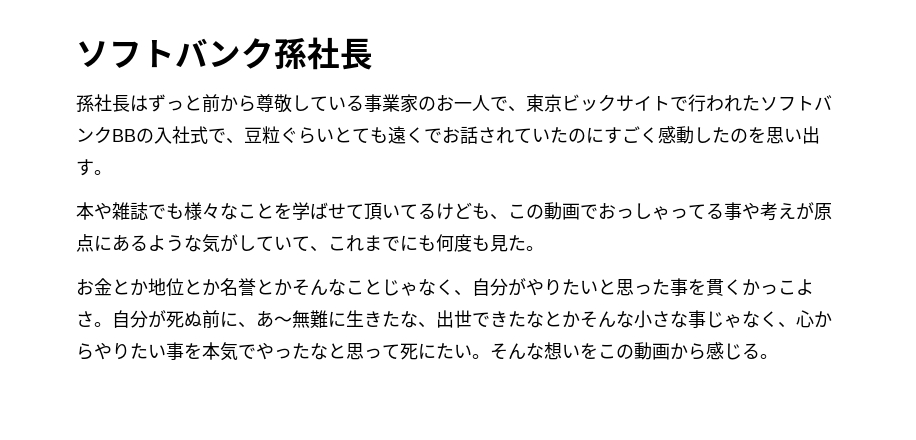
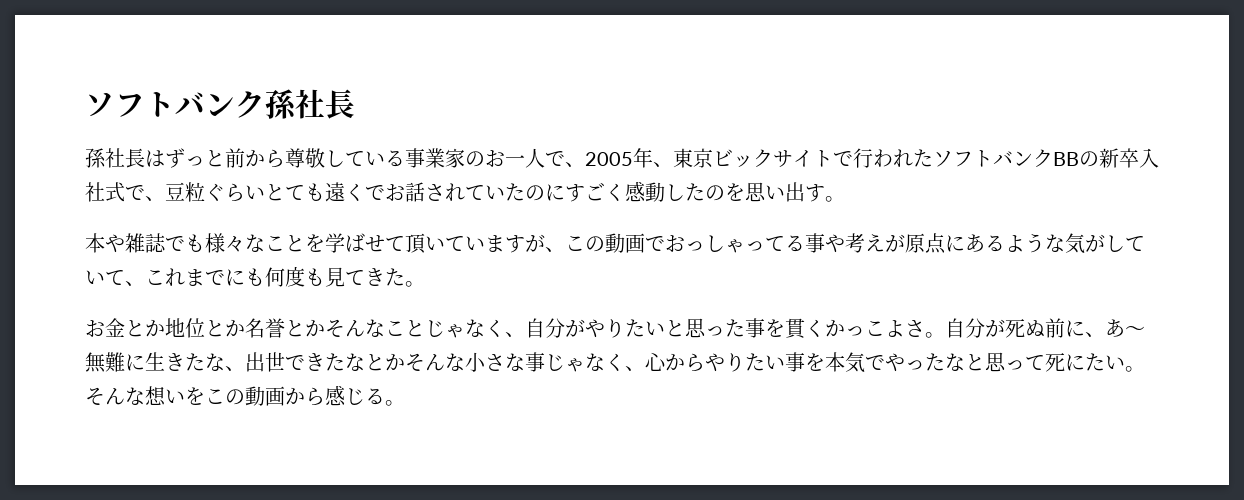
(526, 109) none -> [585,148,673,168] 2005年、
(154, 135) none -> [1099,148,1139,168] 新卒
[418,202,490,220] るけども -> [465,234,545,253] いますが
(508, 243) none -> [345,268,385,286] てき

